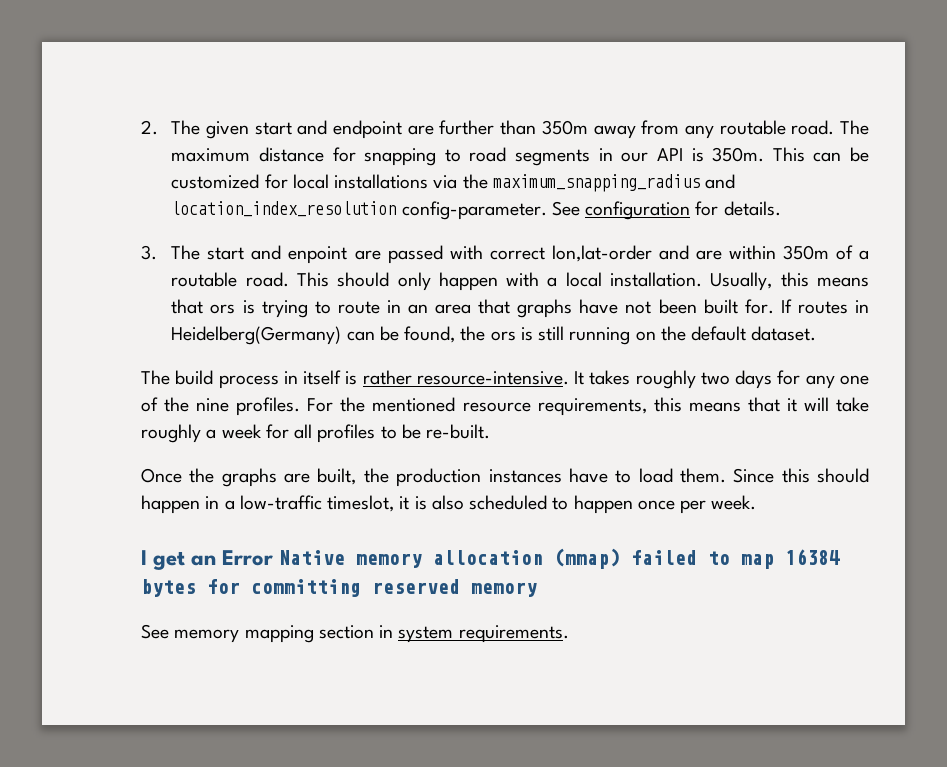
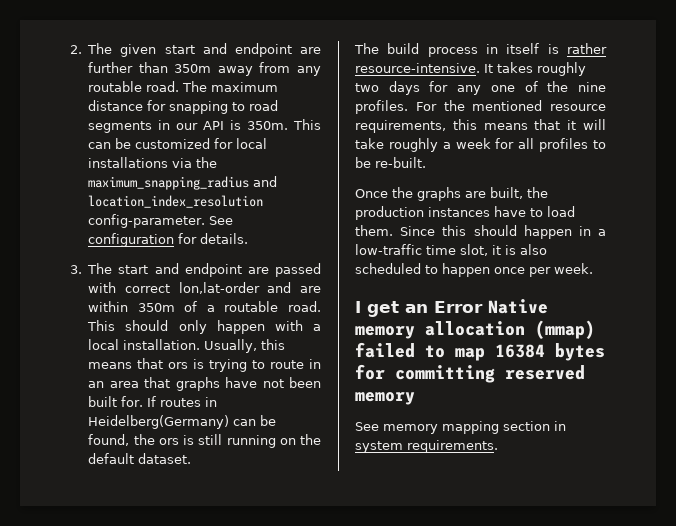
[288,246,348,264] enpoint -> [184,263,242,277] endpoint
[327,495,395,512] timeslot, -> [426,244,488,256] time slot,

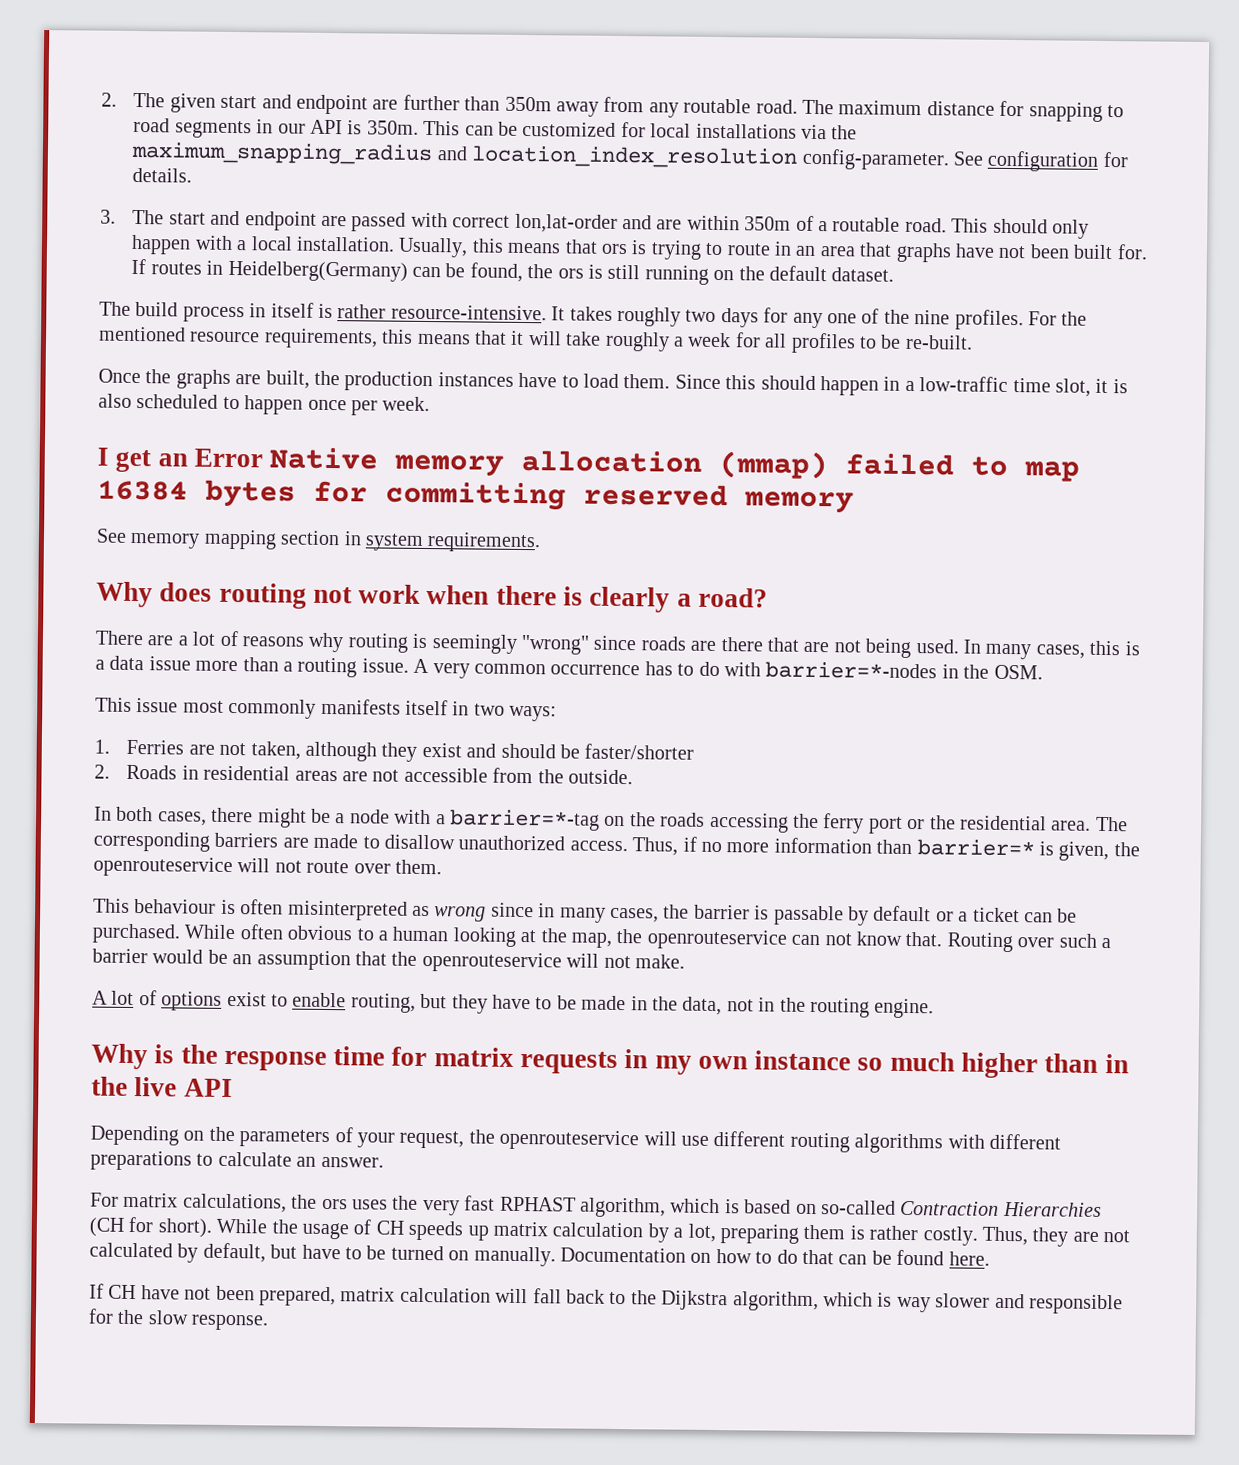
(498, 446) none -> [96,581,768,613] [95,630,1140,660] [95,655,1043,680] [95,697,558,722] [94,739,695,762] [94,764,633,785] [94,806,1128,834] [93,831,1140,862] [93,856,442,878] [93,898,1078,926] [92,923,1111,953] [92,948,685,973] [92,990,935,1019] [91,1043,1129,1079] [91,1076,233,1098] [90,1125,1061,1154] [90,1150,384,1171] [90,1192,1102,1218] [89,1216,1131,1247] [89,1242,990,1267] [89,1283,1123,1315] [88,1308,269,1331] // Why does routing not work when there is clearly a road? // There are a lot of reasons why routing is seemingly "wrong" since roads are there that are not being used. In many cases, this is a data issue more than a routing issue. A very common occurrence has to do with barrier=*-nodes in the OSM. // This issue most commonly manifests itself in two ways: // 1. Ferries are not taken, although they exist and should be faster/shorter // 2. Roads in residential areas are not accessible from the outside. // In both cases, there might be a node with a barrier=*-tag on the roads accessing the ferry port or the residential area. The corresponding barriers are made to disallow unauthorized access. Thus, if no more information than barrier=* is given, the openrouteservice will not route over them. // This behaviour is often misinterpreted as wrong since in many cases, the barrier is passable by default or a ticket can be purchased. While often obvious to a human looking at the map, the openrouteservice can not know that. Routing over such a barrier would be an assumption that the openrouteservice will not make. // A lot of options exist to enable routing, but they have to be made in the data, not in the routing engine. // Why is the response time for matrix requests in my own instance so much higher than in the live API // Depending on the parameters of your request, the openrouteservice will use different routing algorithms with different preparations to calculate an answer. // For matrix calculations, the ors uses the very fast RPHAST algorithm, which is based on so-called Contraction Hierarchies (CH for short). While the usage of CH speeds up matrix calculation by a lot, preparing them is rather costly. Thus, they are not calculated by default, but have to be turned on manually. Documentation on how to do that can be found here. // If CH have not been prepared, matrix calculation will fall back to the Dijkstra algorithm, which is way slower and responsible for the slow response.

